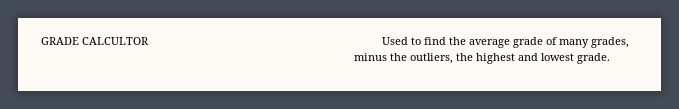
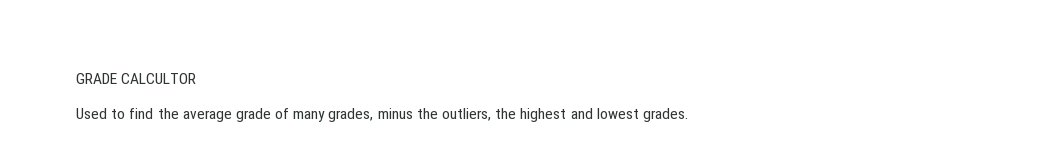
[577,53,610,64] grade. -> [642,108,688,122] grades.

